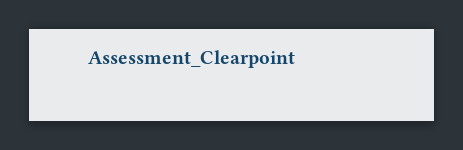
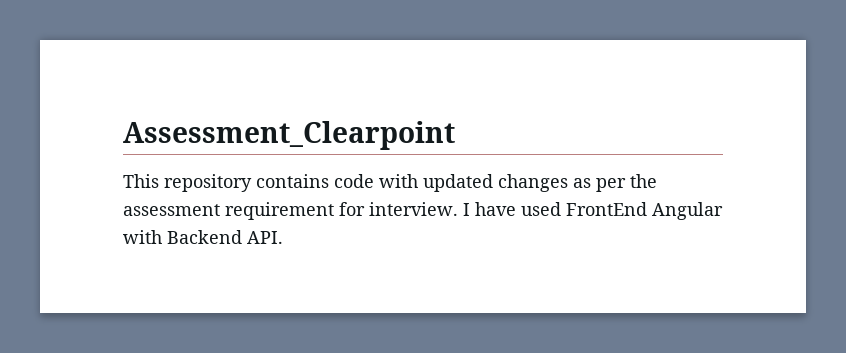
(295, 59) none -> [123,174,657,192] [123,202,723,220] [123,230,283,244] // This repository contains code with updated changes as per the assessment requirement for interview. I have used FrontEnd Angular with Backend API.

